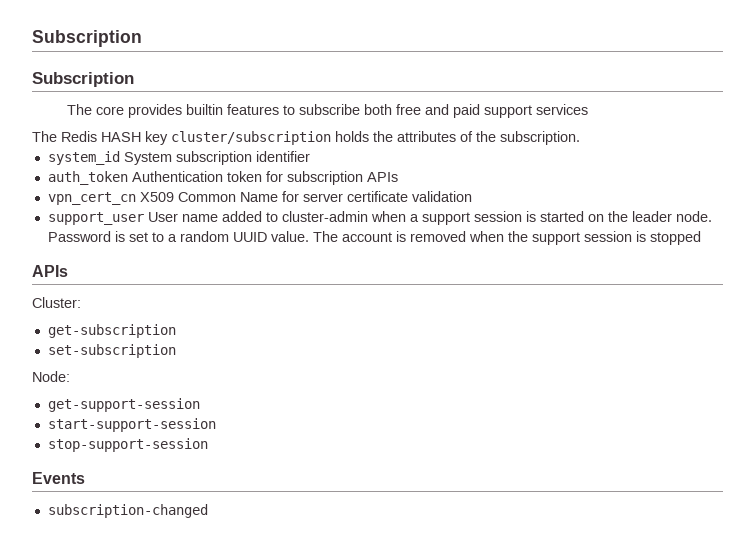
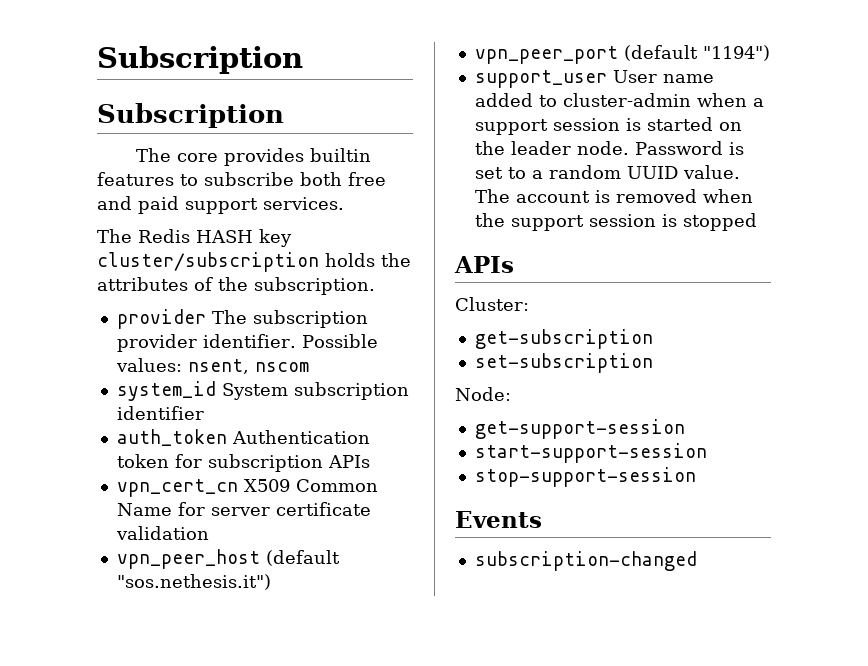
[535,104,588,115] services -> [263,197,344,210] services.
(580, 138) none -> [116,309,368,329] [116,334,378,352] [115,358,309,374] // provider The subscription provider identifier. Possible values: nsent, nscom
(472, 196) none -> [116,549,340,569] [116,574,271,590] [474,45,770,64] // vpn_peer_host (default "sos.nethesis.it") // vpn_peer_port (default "1194")

